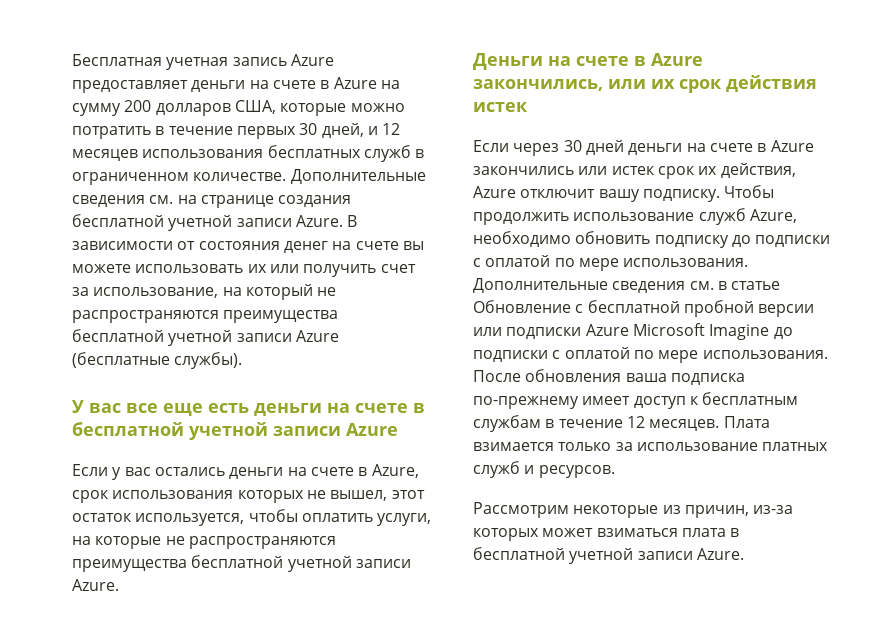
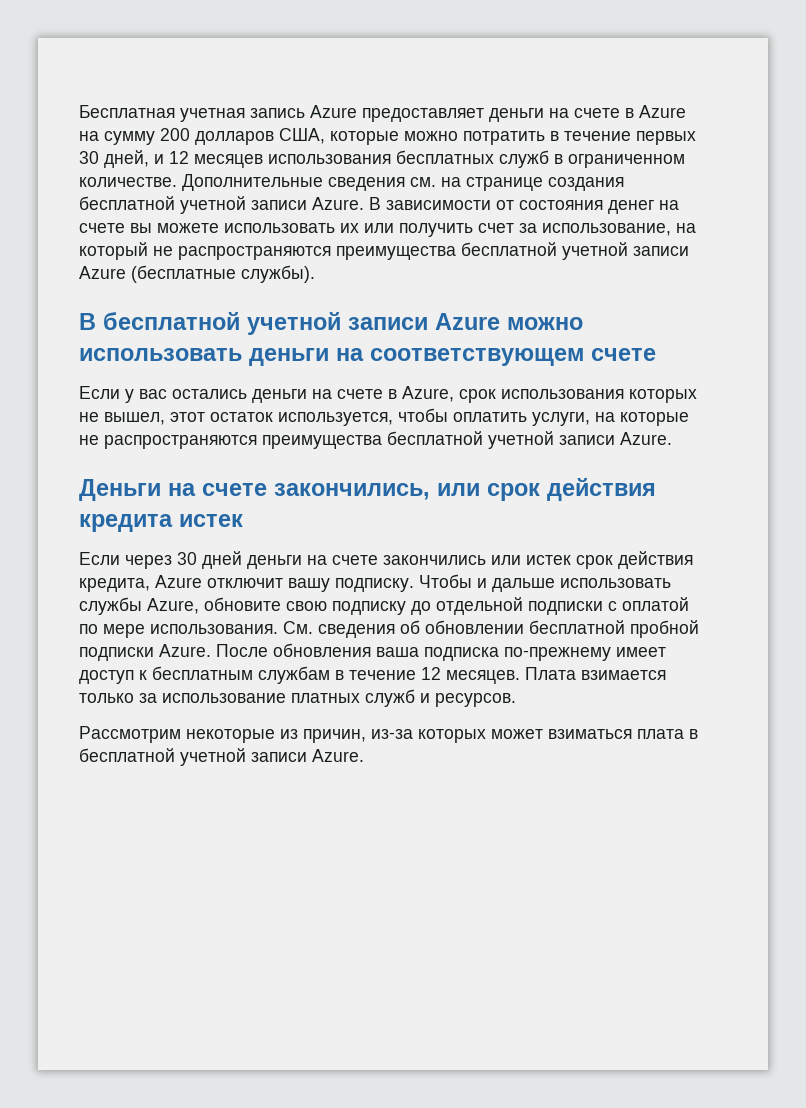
[72,400,425,416] [72,422,398,440] У вас все еще есть деньги на счете в бесплатной учетной записи Azure -> [79,312,583,335] [79,348,656,366] В бесплатной учетной записи Azure можно использовать деньги на соответствующем счете
[634,53,703,66] в Azure -> (267, 489) none
[651,75,817,93] их срок действия -> [487,478,656,501] [79,514,173,532] срок действия кредита
[757,140,814,152] в Azure -> (378, 560) none
[698,163,796,178] их действия, -> [618,551,693,569] [79,578,150,592] действия кредита,
[473,208,797,225] [473,231,651,247] продолжить использование служб Azure, необходимо обновить -> [477,578,671,592] [79,597,327,615] и дальше использовать службы Azure, обновите свою
[755,235,831,247] [473,255,749,271] [473,278,781,293] [473,300,815,317] [473,323,793,340] [473,347,828,363] подписки с оплатой по мере использования. Дополнительные сведения см. в статье Обновление с бесплатной пробной версии или подписки Azure Microsoft Imagine до подписки с оплатой по мере использования. -> [436,597,689,615] [79,620,699,638] [79,644,211,661] отдельной подписки с оплатой по мере использования. См. сведения об обновлении бесплатной пробной подписки Azure.

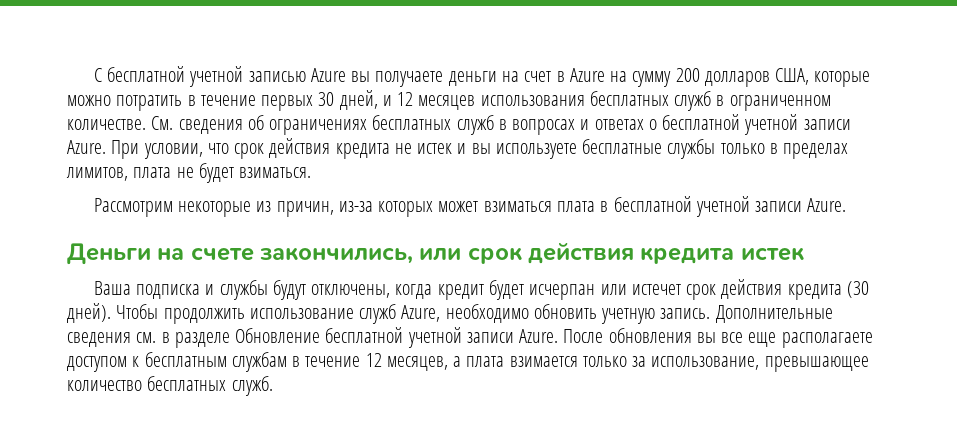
[79,105,620,122] Бесплатная учетная запись Azure предоставляет деньги на счете -> [93,66,552,87] С бесплатной учетной записью Azure вы получаете деньги на счет
[182,174,624,191] [79,196,679,214] [79,223,696,237] [79,242,689,260] [79,265,315,283] [79,312,583,335] [79,348,656,366] [79,386,697,403] [79,408,689,426] [79,435,382,449] Дополнительные сведения см. на странице создания бесплатной учетной записи Azure. В зависимости от состояния денег на счете вы можете использовать их или получить счет за использование, на который не распространяются преимущества бесплатной учетной записи Azure (бесплатные службы). // В бесплатной учетной записи Azure можно использовать деньги на соответствующем счете // Если у вас остались деньги на счете в Azure, срок использования которых не вышел, этот остаток используется, чтобы оплатить услуги, на которые не распространяются преимущества -> [151,114,851,135] [67,138,849,159] [66,163,312,183] [93,198,609,217] См. сведения об ограничениях бесплатных служб в вопросах и ответах о бесплатной учетной записи Azure. При условии, что срок действия кредита не истек и вы используете бесплатные службы только в пределах лимитов, плата не будет взиматься. // Рассмотрим некоторые из причин, из-за которых может взиматься плата в
[79,551,693,569] [79,574,671,592] [79,597,689,615] [79,620,699,638] [79,643,666,661] [79,670,134,684] Если через 30 дней деньги на счете закончились или истек срок действия кредита, Azure отключит вашу подписку. Чтобы и дальше использовать службы Azure, обновите свою подписку до отдельной подписки с оплатой по мере использования. См. сведения об обновлении бесплатной пробной подписки Azure. После обновления ваша подписка по-прежнему имеет доступ -> [93,279,869,300] [67,303,833,324] [67,327,873,348] [67,356,127,372] Ваша подписка и службы будут отключены, когда кредит будет исчерпан или истечет срок действия кредита (30 дней). Чтобы продолжить использование служб Azure, необходимо обновить учетную запись. Дополнительные сведения см. в разделе Обновление бесплатной учетной записи Azure. После обновления вы все еще располагаете доступом
[446,667,666,684] [79,689,516,707] [79,726,698,743] [79,748,364,766] месяцев. Плата взимается только за использование платных служб и ресурсов. // Рассмотрим некоторые из причин, из-за которых может взиматься плата в бесплатной учетной записи Azure. -> [386,356,869,372] [67,376,273,396] месяцев, а плата взимается только за использование, превышающее количество бесплатных служб.

